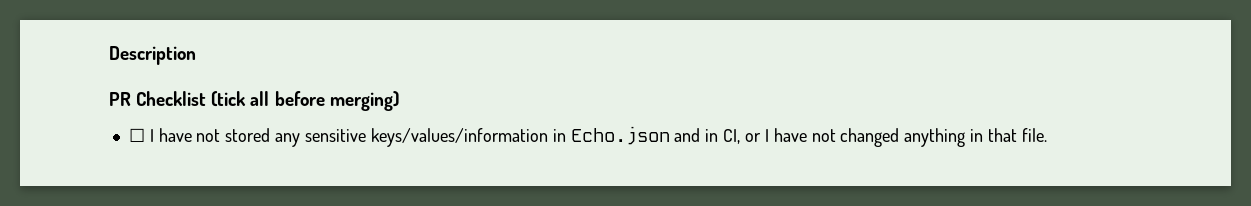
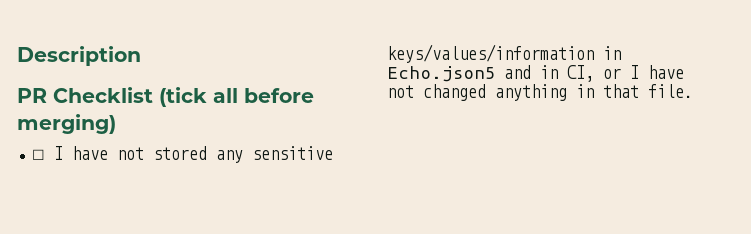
[570,126,670,145] Echo.json -> [387,66,496,82] Echo.json5

